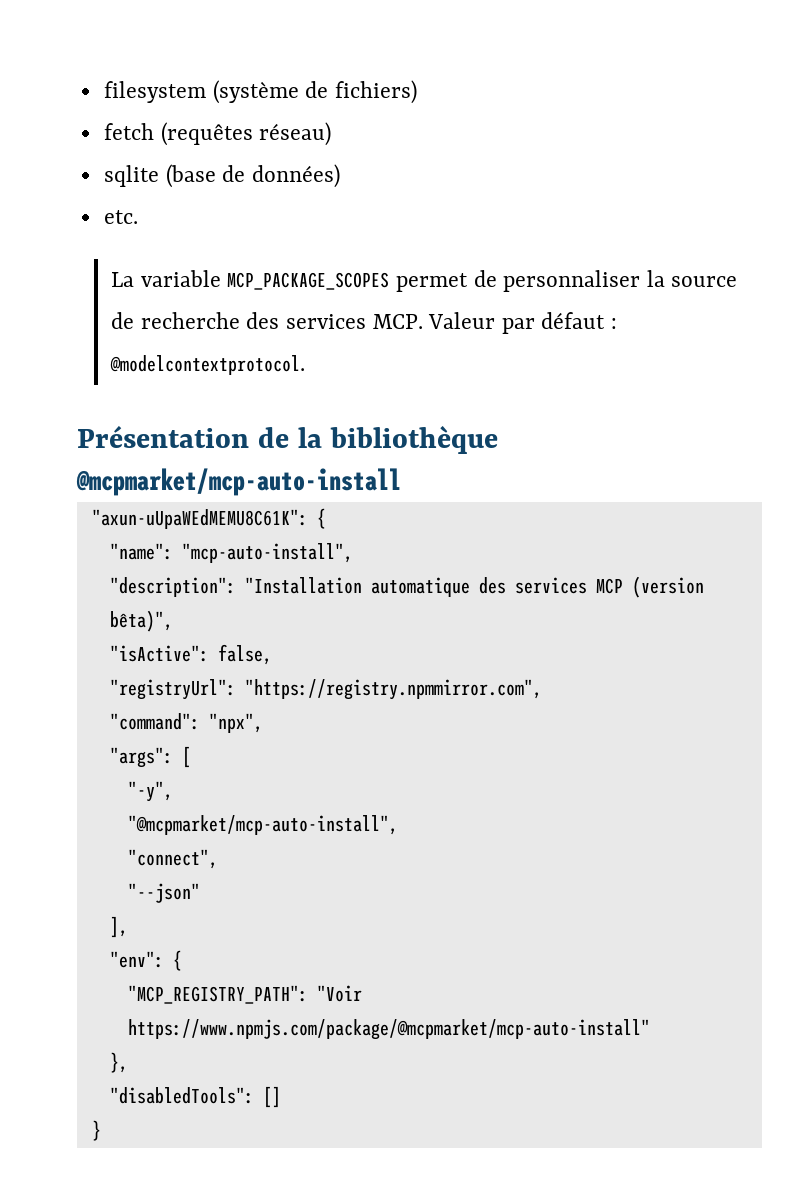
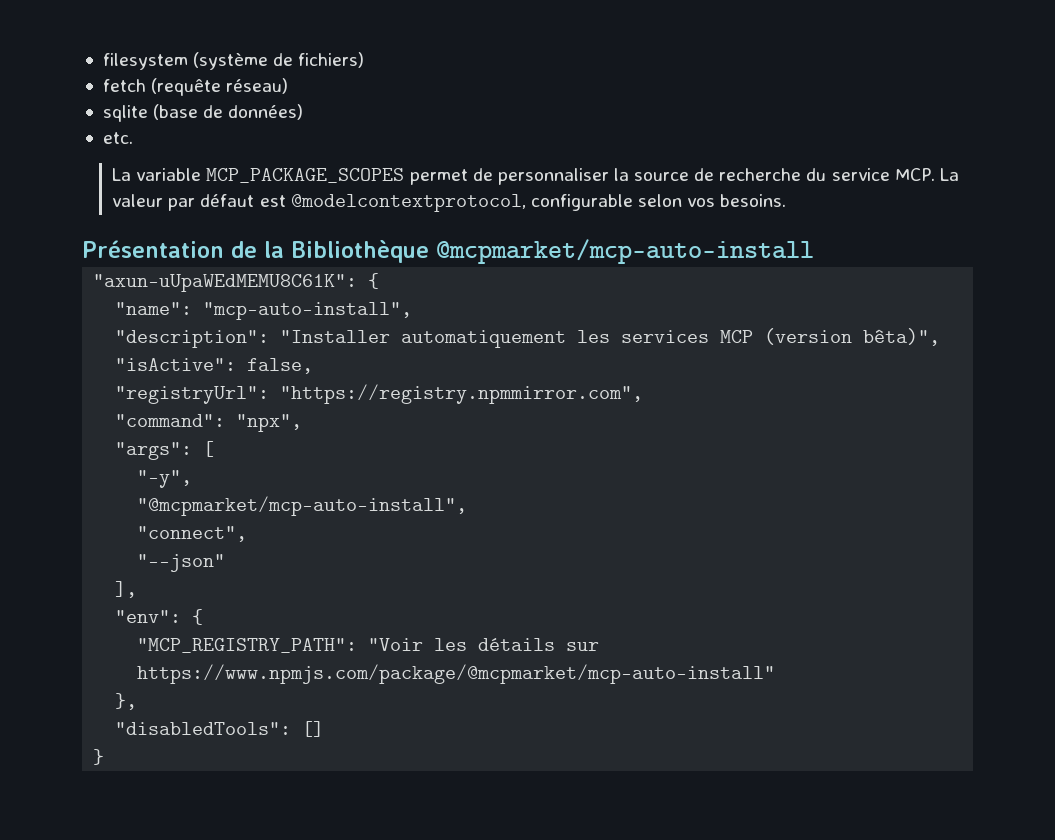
[160,122,253,146] (requêtes -> [151,78,222,96] (requête
[246,312,618,334] [110,355,306,375] des services MCP. Valeur par défaut : @modelcontextprotocol. -> [806,168,959,181] [112,194,787,212] du service MCP. La valeur par défaut est @modelcontextprotocol, configurable selon vos besoins.
[329,425,498,454] bibliothèque -> [291,240,429,263] Bibliothèque
[244,577,506,597] "Installation automatique des -> [280,330,611,348] "Installer automatiquement les
(362, 993) none -> [434,638,600,651] les détails sur

